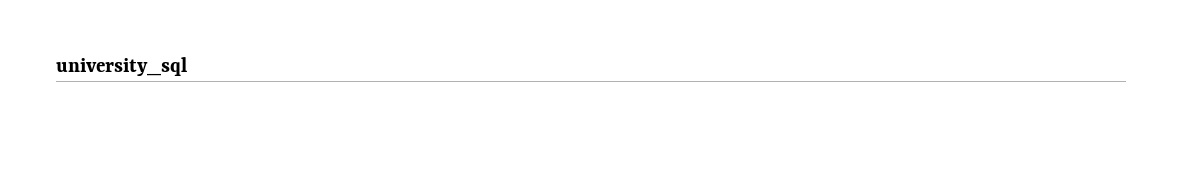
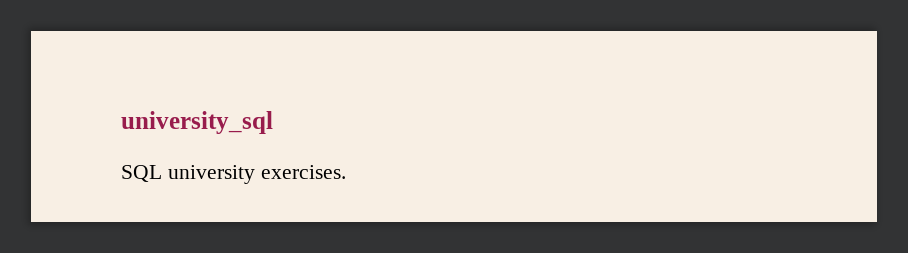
(187, 66) none -> [121,165,346,184] // SQL university exercises.

